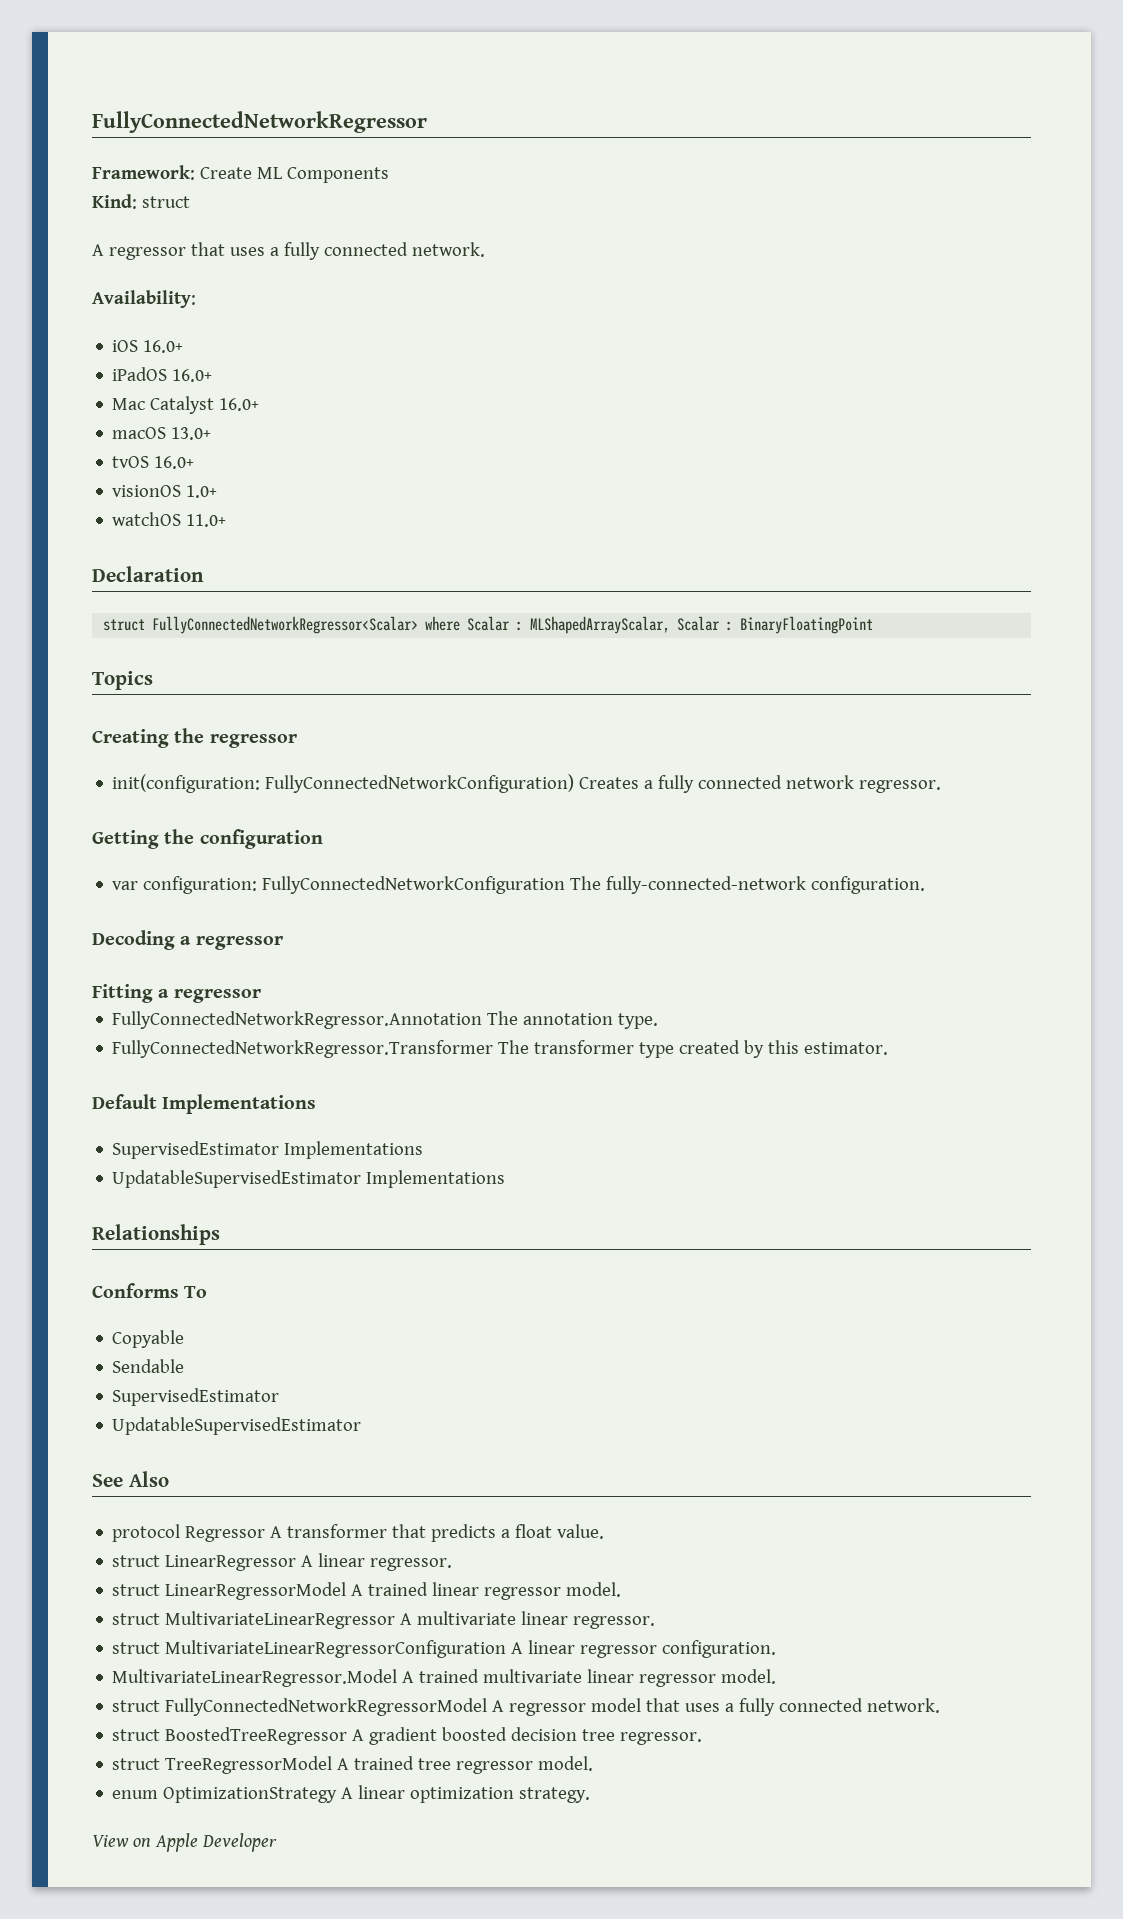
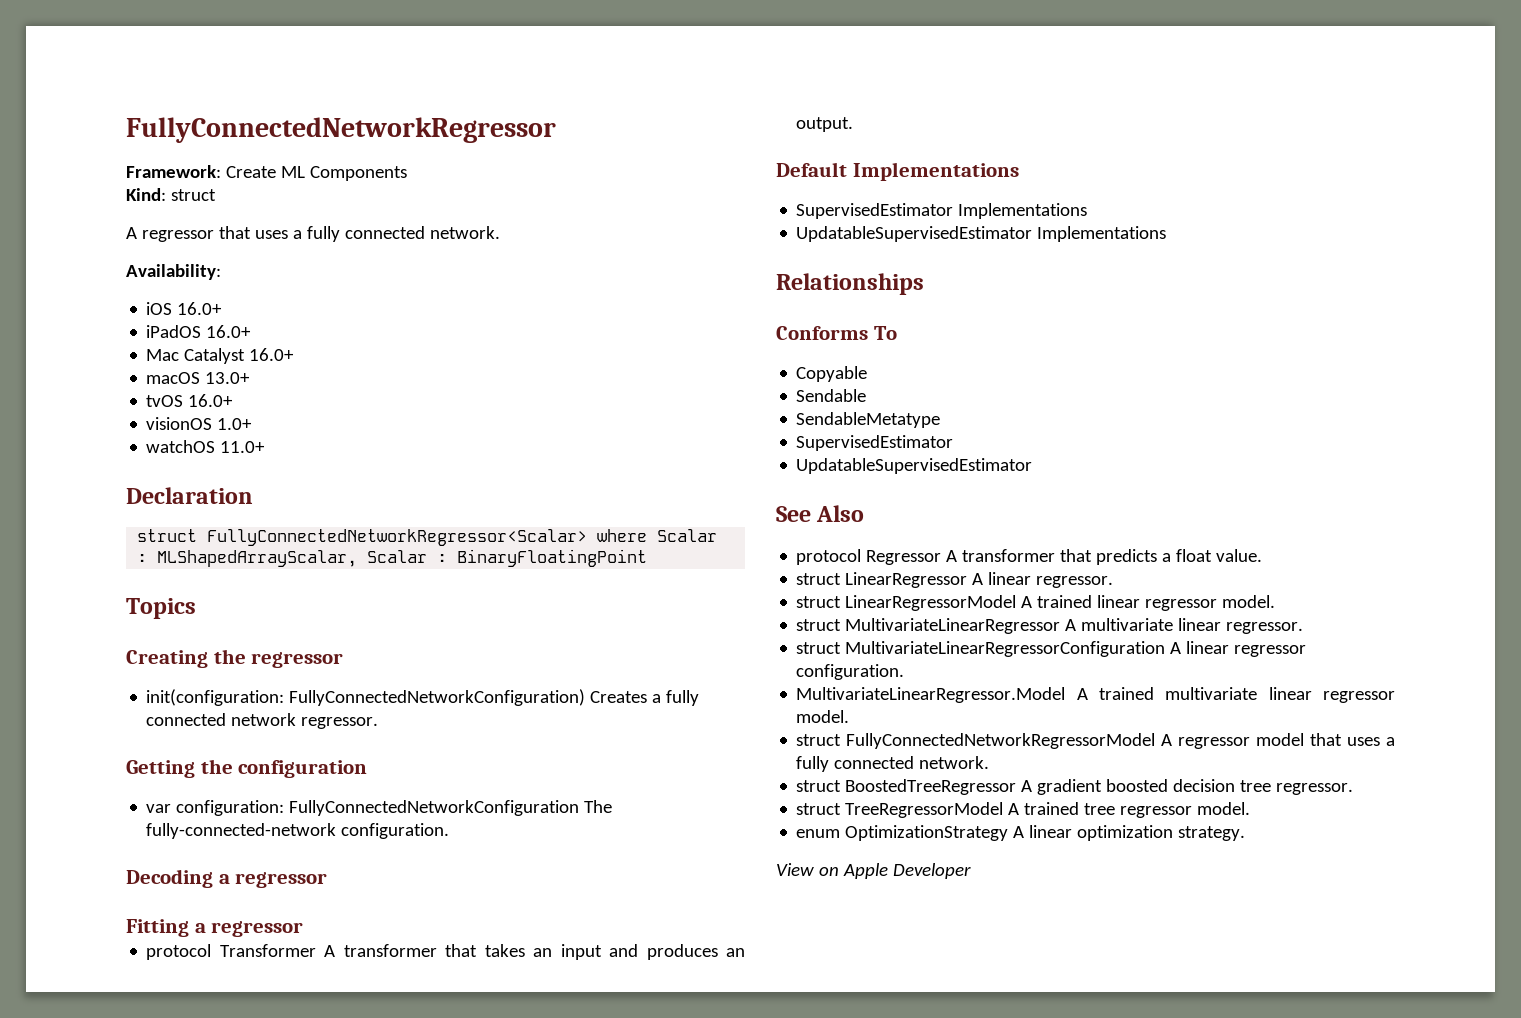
[112,1011,659,1029] [112,1040,889,1058] FullyConnectedNetworkRegressor.Annotation The annotation type. // FullyConnectedNetworkRegressor.Transformer The transformer type created by this estimator. -> [146,944,745,960] [796,117,854,132] protocol Transformer A transformer that takes an input and produces an output.
(185, 1366) none -> [796,412,941,428] // SendableMetatype

